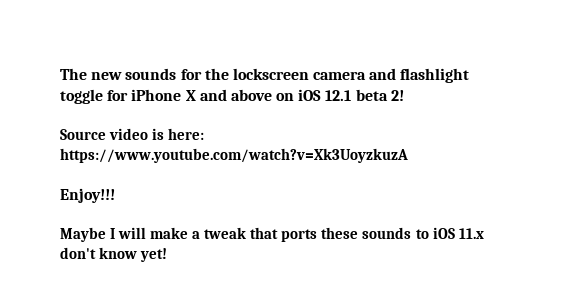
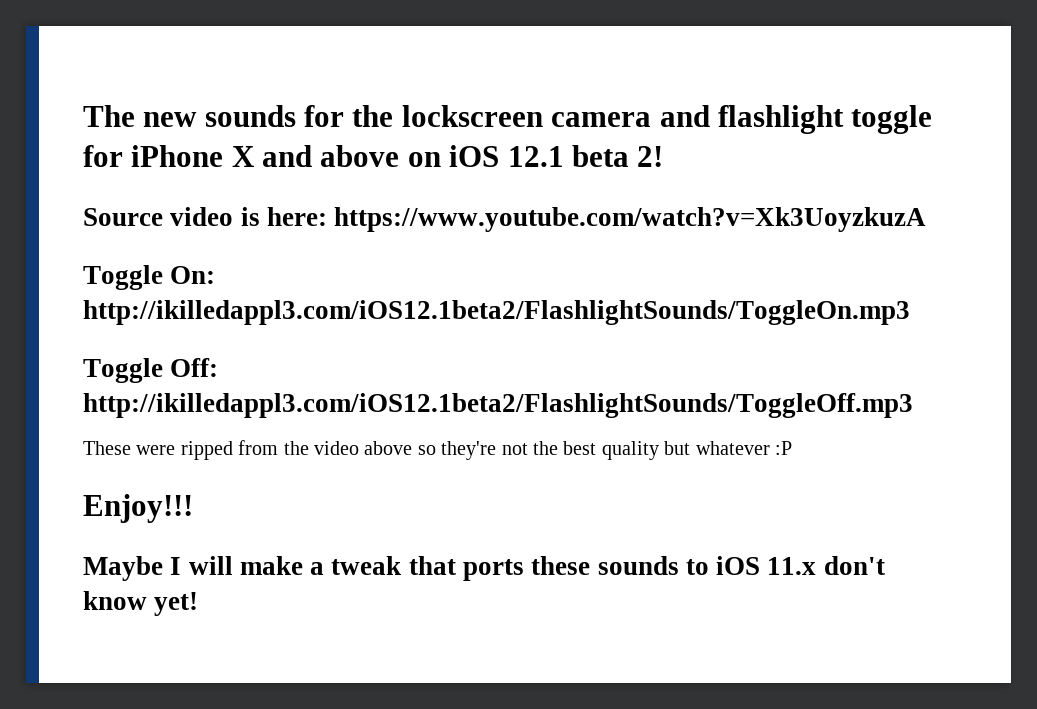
(408, 155) none -> [83,265,216,290] [83,300,910,325] [83,358,219,383] [83,393,913,418] [83,440,792,460] // Toggle On: http://ikilledappl3.com/iOS12.1beta2/FlashlightSounds/ToggleOn.mp3 // Toggle Off: http://ikilledappl3.com/iOS12.1beta2/FlashlightSounds/ToggleOff.mp3 // These were ripped from the video above so they're not the best quality but whatever :P

